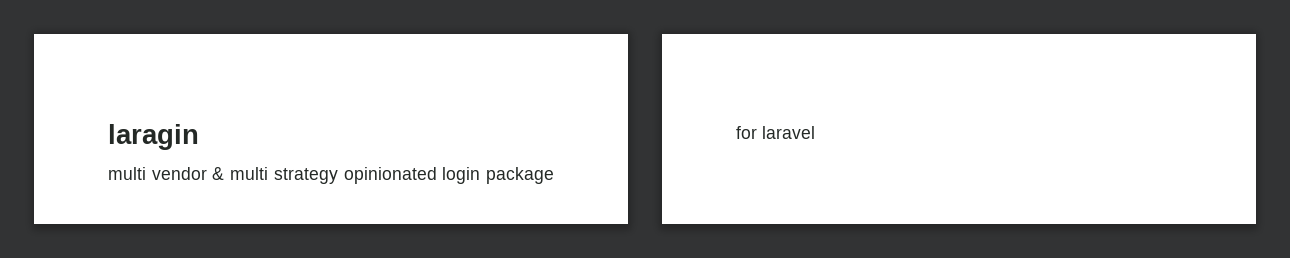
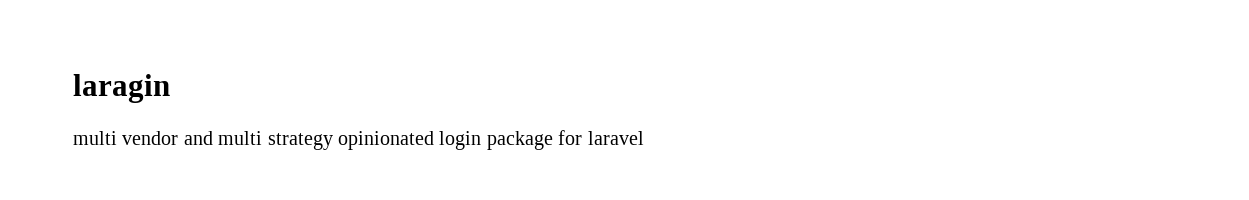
[212,167,225,180] & -> [183,131,213,145] and

